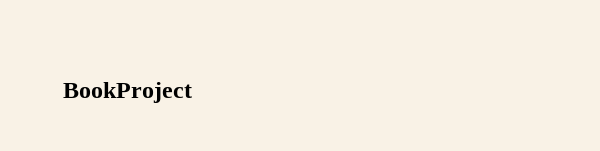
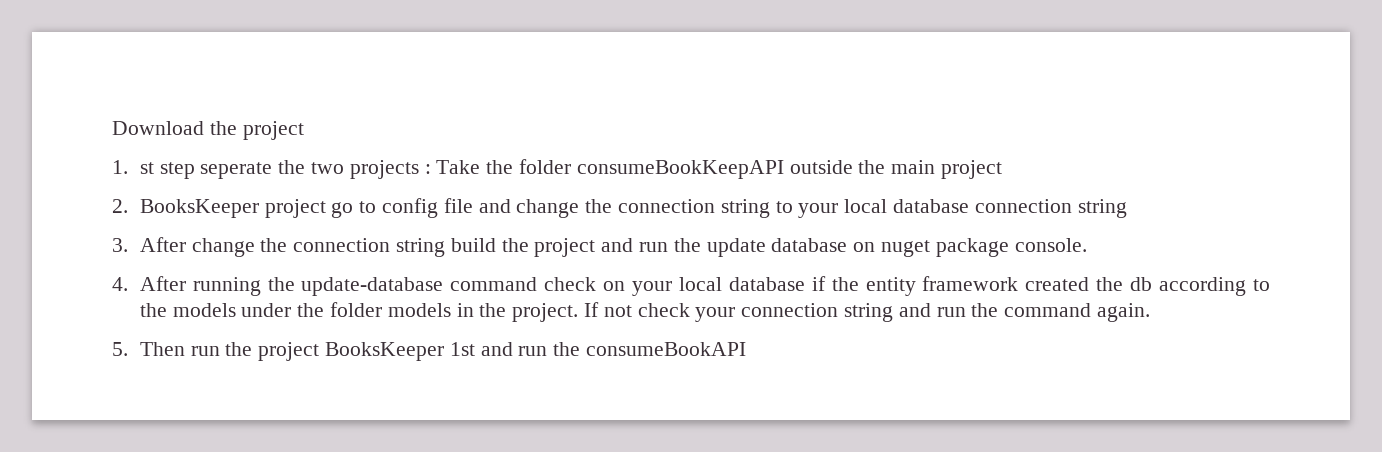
[63,82,192,103] BookProject -> [112,121,304,140] [112,159,1003,179] [112,198,1127,218] [112,237,1087,257] [112,276,1270,296] [139,302,1151,322] [112,342,746,361] Download the project // 1. st step seperate the two projects : Take the folder consumeBookKeepAPI outside the main project // 2. BooksKeeper project go to config file and change the connection string to your local database connection string // 3. After change the connection string build the project and run the update database on nuget package console. // 4. After running the update-database command check on your local database if the entity framework created the db according to the models under the folder models in the project. If not check your connection string and run the command again. // 5. Then run the project BooksKeeper 1st and run the consumeBookAPI

